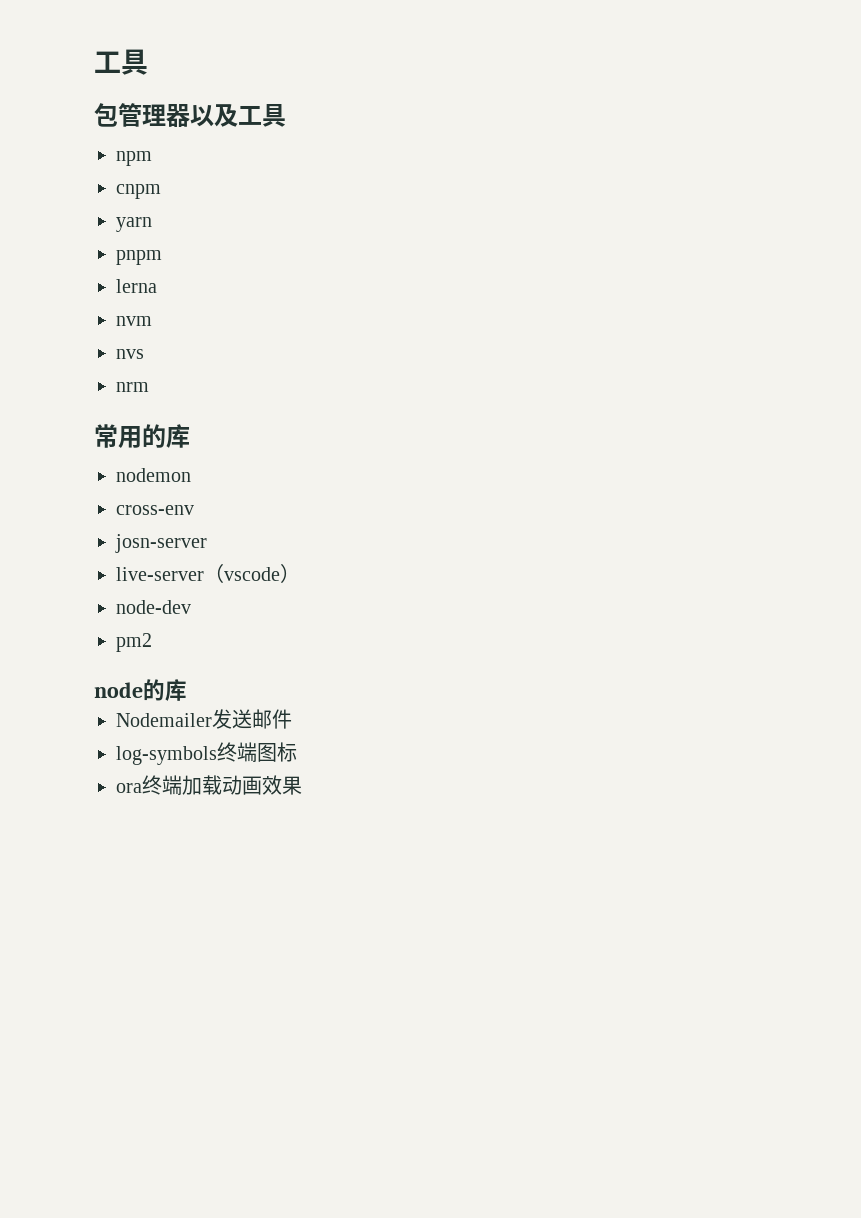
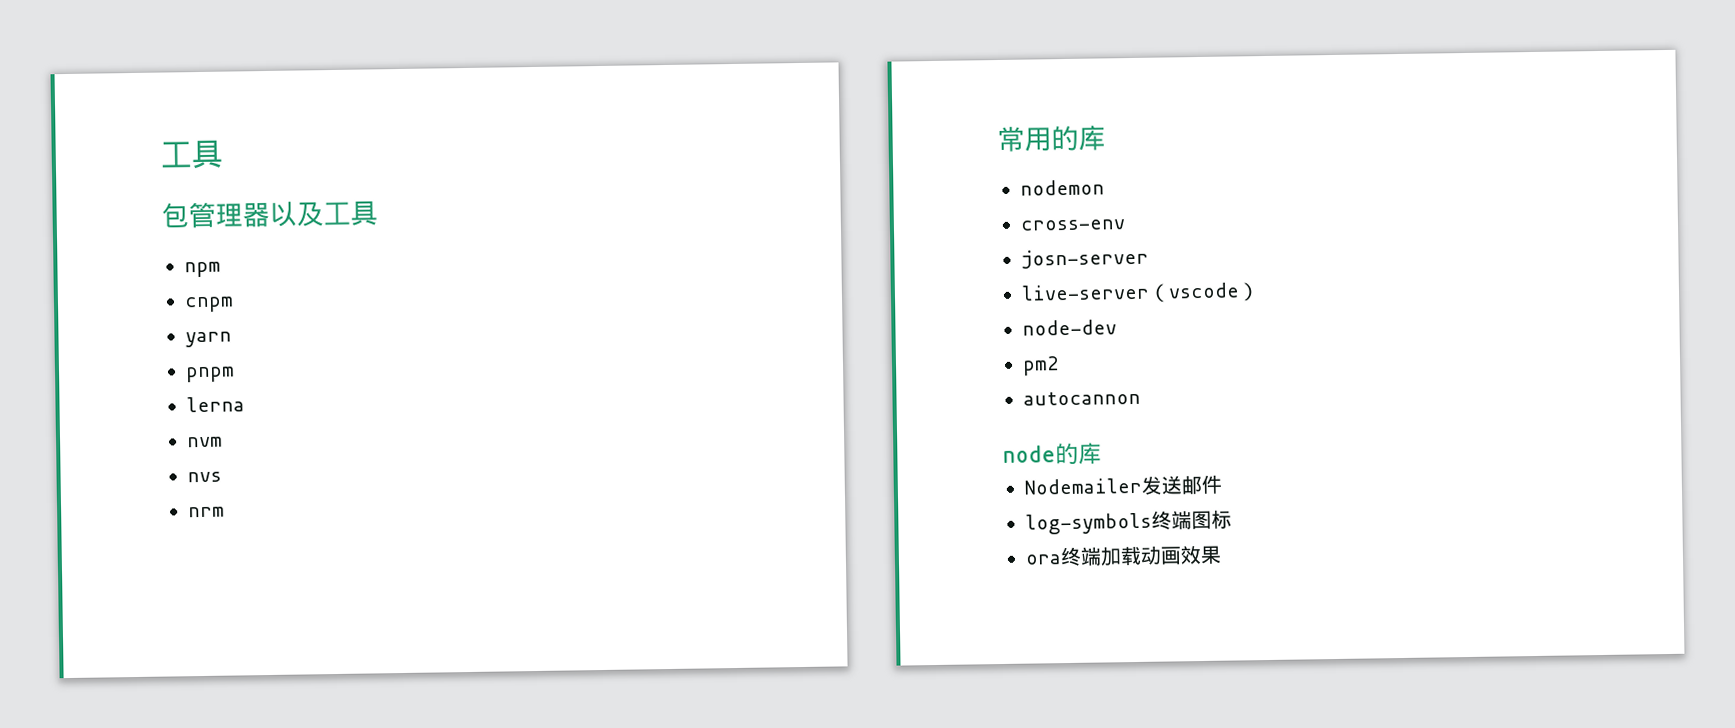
(152, 642) none -> [1023,390,1141,406] // autocannon

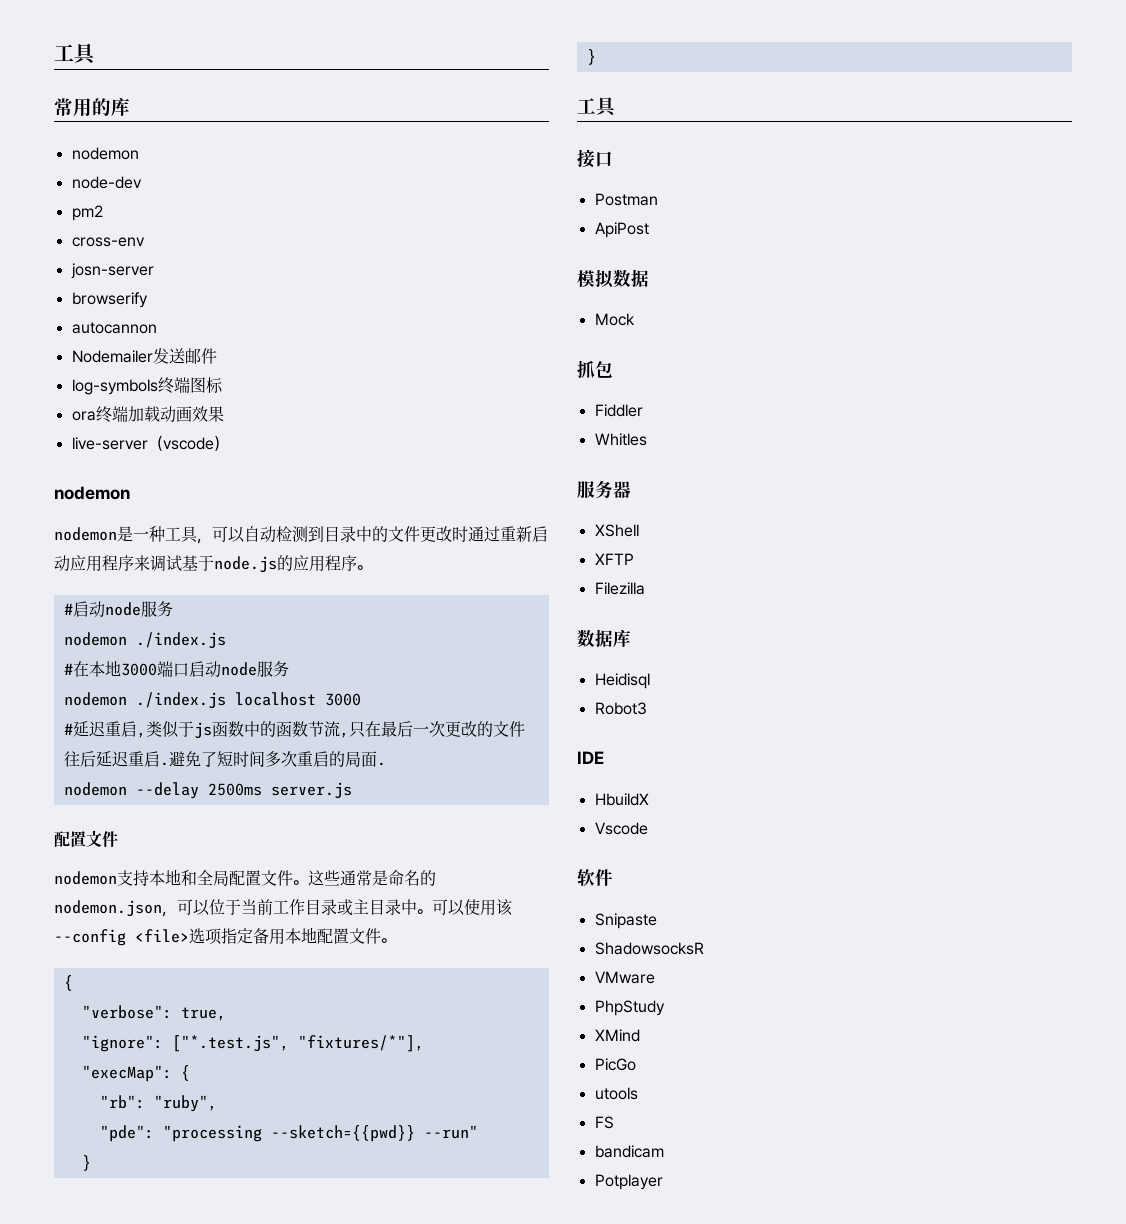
[160,139,223,170] [161,200,378,229] [184,261,221,278] [184,296,234,313] [185,331,232,348] [185,366,235,383] [186,396,245,413] [187,436,223,448] [187,471,222,483] [188,506,225,518] 工具 // 包管理器以及工具 // npm // cnpm // yarn // pnpm // lerna // nvm // nvs // nrm -> [54,43,97,65] 工具
(1105, 187) none -> [71,176,142,189] [71,205,103,221] // node-dev // pm2
[1021,282,1260,303] [1022,319,1117,336] [1022,356,1059,376] live-server（vscode） // node-dev // pm2 -> [71,292,148,308] browserify
[1002,442,1102,466] // node的库 -> (157, 328) none
(1222, 555) none -> [71,435,229,451] [54,486,130,500] [54,526,548,544] [54,555,372,573] [63,601,173,618] [63,632,226,649] [63,660,289,678] [63,692,361,709] [63,721,525,739] [63,751,386,767] [63,782,352,799] [54,830,118,848] [54,869,436,886] [54,899,513,917] [54,927,396,946] [63,975,73,991] [81,1005,226,1021] [81,1035,424,1052] [81,1065,190,1082] [99,1095,217,1112] [99,1125,478,1142] [81,1155,91,1171] [586,49,596,65] [577,97,617,117] [577,149,613,168] [594,193,658,206] [594,222,649,238] [577,269,649,288] [594,313,635,326] [577,360,613,379] [594,404,643,417] [594,433,647,446] [577,480,631,499] [594,524,639,537] [594,553,634,565] [594,582,645,595] [577,629,631,648] [594,673,650,689] [594,702,647,715] [577,751,604,764] [594,793,649,806] [594,822,648,835] [577,869,613,886] [594,913,657,929] [594,942,704,955] [594,971,655,984] [594,1000,665,1016] [594,1029,640,1042] [594,1058,636,1071] [594,1087,638,1100] [594,1116,614,1129] [594,1145,664,1158] [594,1174,663,1190] // live-server（vscode） // nodemon // nodemon是一种工具，可以自动检测到目录中的文件更改时通过重新启动应用程序来调试基于node.js的应用程序。 // #启动node服务 // nodemon ./index.js // #在本地3000端口启动node服务 // nodemon ./index.js localhost 3000 // #延迟重启,类似于js函数中的函数节流,只在最后一次更改的文件往后延迟重启.避免了短时间多次重启的局面. // nodemon --delay 2500ms server.js // 配置文件 // nodemon支持本地和全局配置文件。这些通常是命名的nodemon.json，可以位于当前工作目录或主目录中。可以使用该--config <file>选项指定备用本地配置文件。 // { // "verbose": true, // "ignore": ["*.test.js", "fixtures/*"], // "execMap": { // "rb": "ruby", // "pde": "processing --sketch={{pwd}} --run" // } // } // 工具 // 接口 // Postman // ApiPost // 模拟数据 // Mock // 抓包 // Fiddler // Whitles // 服务器 // XShell // XFTP // Filezilla // 数据库 // Heidisql // Robot3 // IDE // HbuildX // Vscode // 软件 // Snipaste // ShadowsocksR // VMware // PhpStudy // XMind // PicGo // utools // FS // bandicam // Potplayer

